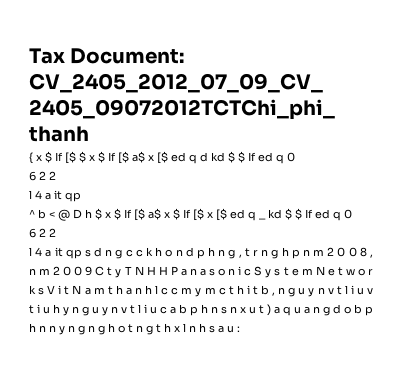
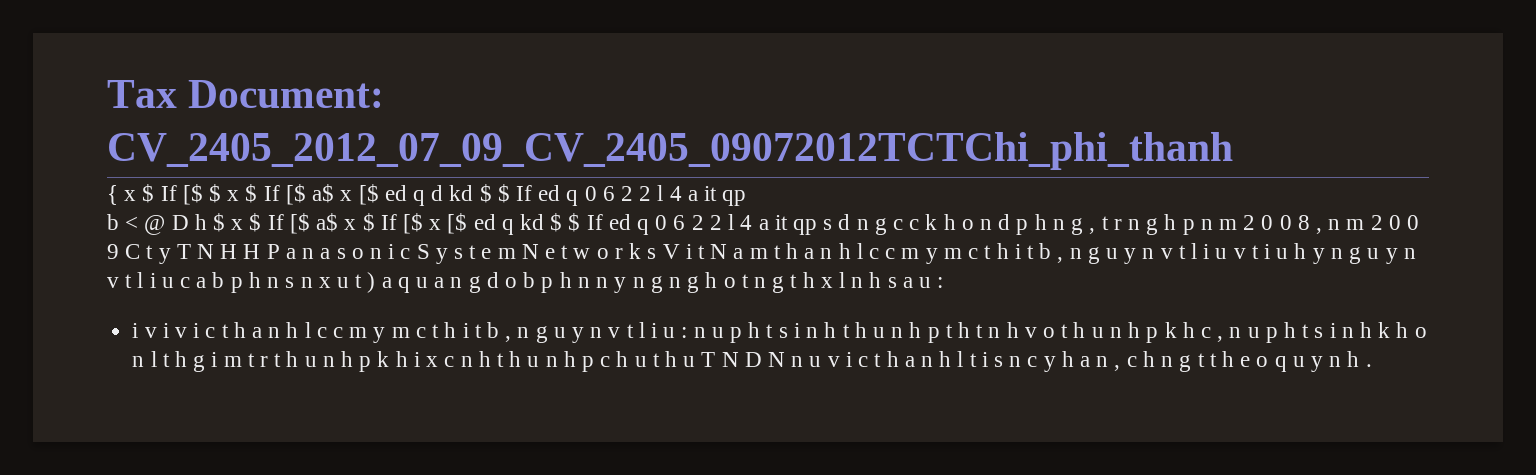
[29,171,56,181] // 6 2 2 // -> [602,186,652,201] 6 2 2
[29,210,35,218] ^ -> (747, 198) none
[259,208,352,221] [29,228,56,238] _ kd $ $ If ed q 0 // 6 2 2 // -> [519,213,722,235] kd $ $ If ed q 0 6 2 2
(240, 329) none -> [132,322,1427,343] [132,351,1372,372] // i v i v i c t h a n h l c c m y m c t h i t b , n g u y n v t l i u : n u p h t s i n h t h u n h p t h t n h v o t h u n h p k h c , n u p h t s i n h k h o n l t h g i m t r t h u n h p k h i x c n h t h u n h p c h u t h u T N D N n u v i c t h a n h l t i s n c y h a n , c h n g t t h e o q u y n h .

